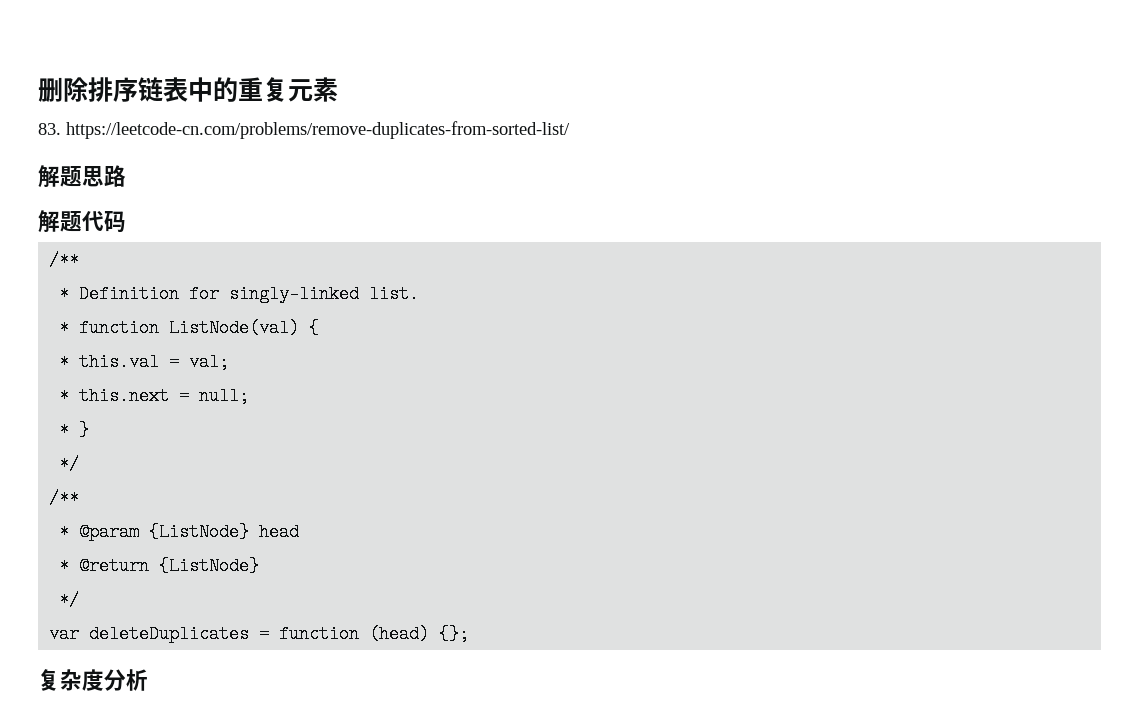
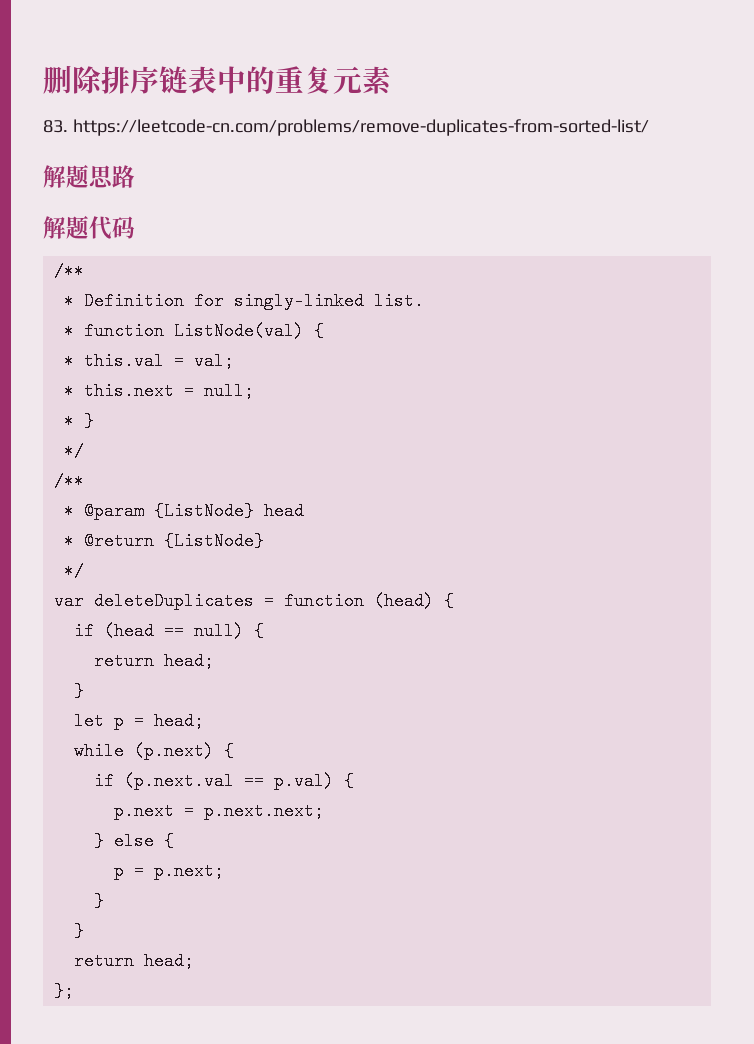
[439,625,470,643] [38,669,148,691] {}; // 复杂度分析 -> [443,592,454,610] [73,622,264,640] [93,652,214,670] [73,682,84,700] [73,712,204,730] [73,742,234,760] [93,772,354,790] [113,802,324,820] [93,832,174,850] [113,862,224,880] [93,892,104,910] [73,922,84,940] [73,952,194,970] [53,982,74,1000] { // if (head == null) { // return head; // } // let p = head; // while (p.next) { // if (p.next.val == p.val) { // p.next = p.next.next; // } else { // p = p.next; // } // } // return head; // };

